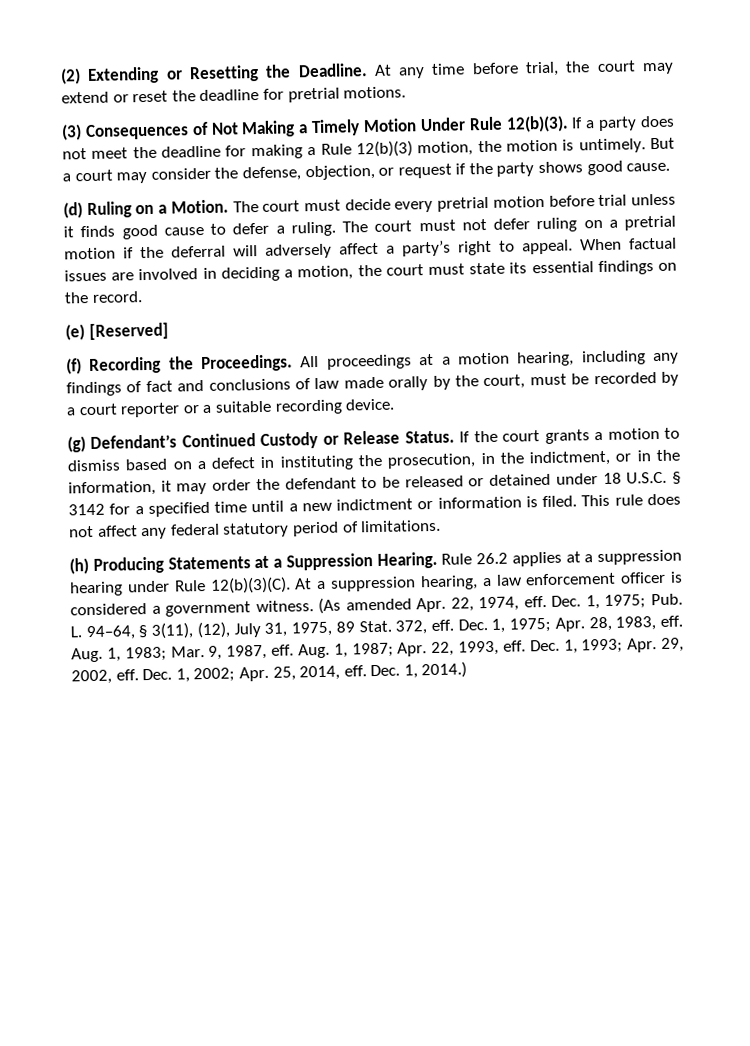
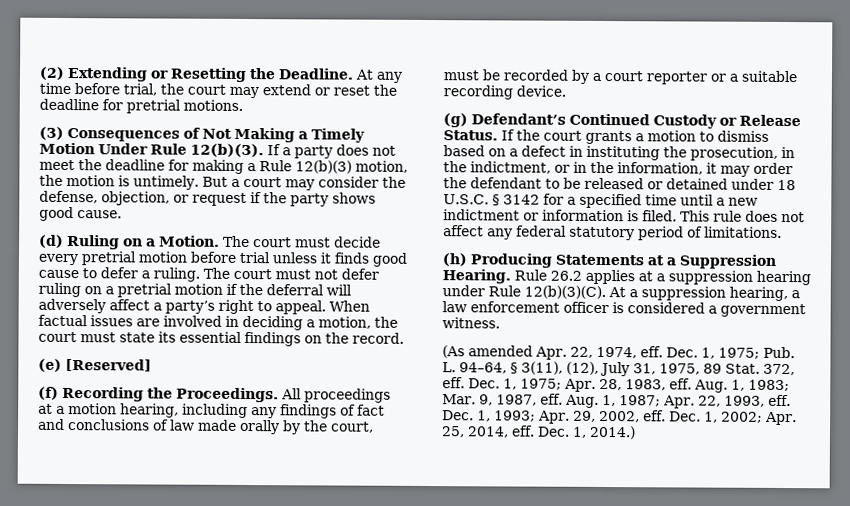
(314, 606) none -> (500, 323) //

